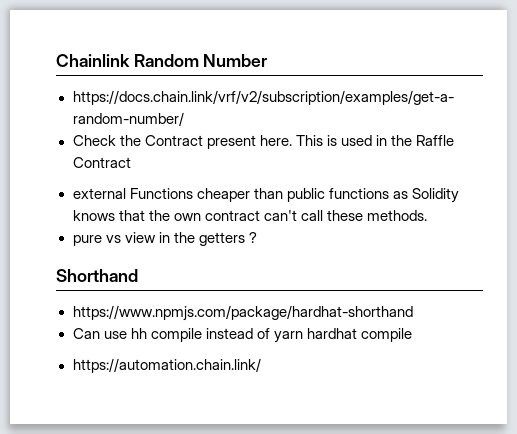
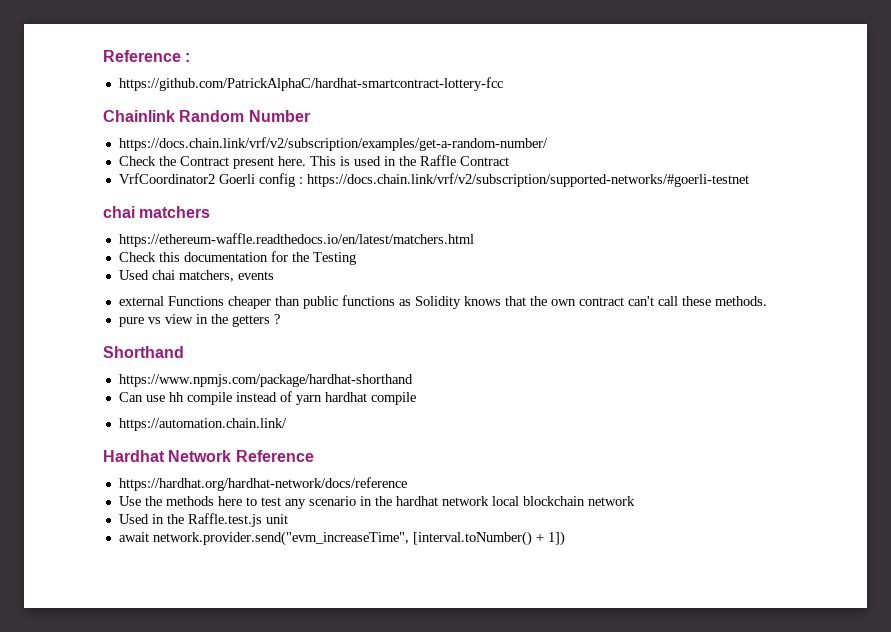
(56, 60) none -> [103,50,191,62] [118,77,503,91] Reference : // https://github.com/PatrickAlphaC/hardhat-smartcontract-lottery-fcc //
(131, 162) none -> [118,173,749,187] [103,206,211,218] [118,233,474,247] [118,251,356,265] [118,270,274,282] // VrfCoordinator2 Goerli config : https://docs.chain.link/vrf/v2/subscription/supported-networks/#goerli-testnet // chai matchers // https://ethereum-waffle.readthedocs.io/en/latest/matchers.html // Check this documentation for the Testing // Used chai matchers, events
(261, 365) none -> [103,450,314,462] [118,477,407,491] [118,496,635,509] [118,513,288,527] [118,531,565,546] // Hardhat Network Reference // https://hardhat.org/hardhat-network/docs/reference // Use the methods here to test any scenario in the hardhat network local blockchain network // Used in the Raffle.test.js unit // await network.provider.send("evm_increaseTime", [interval.toNumber() + 1])

